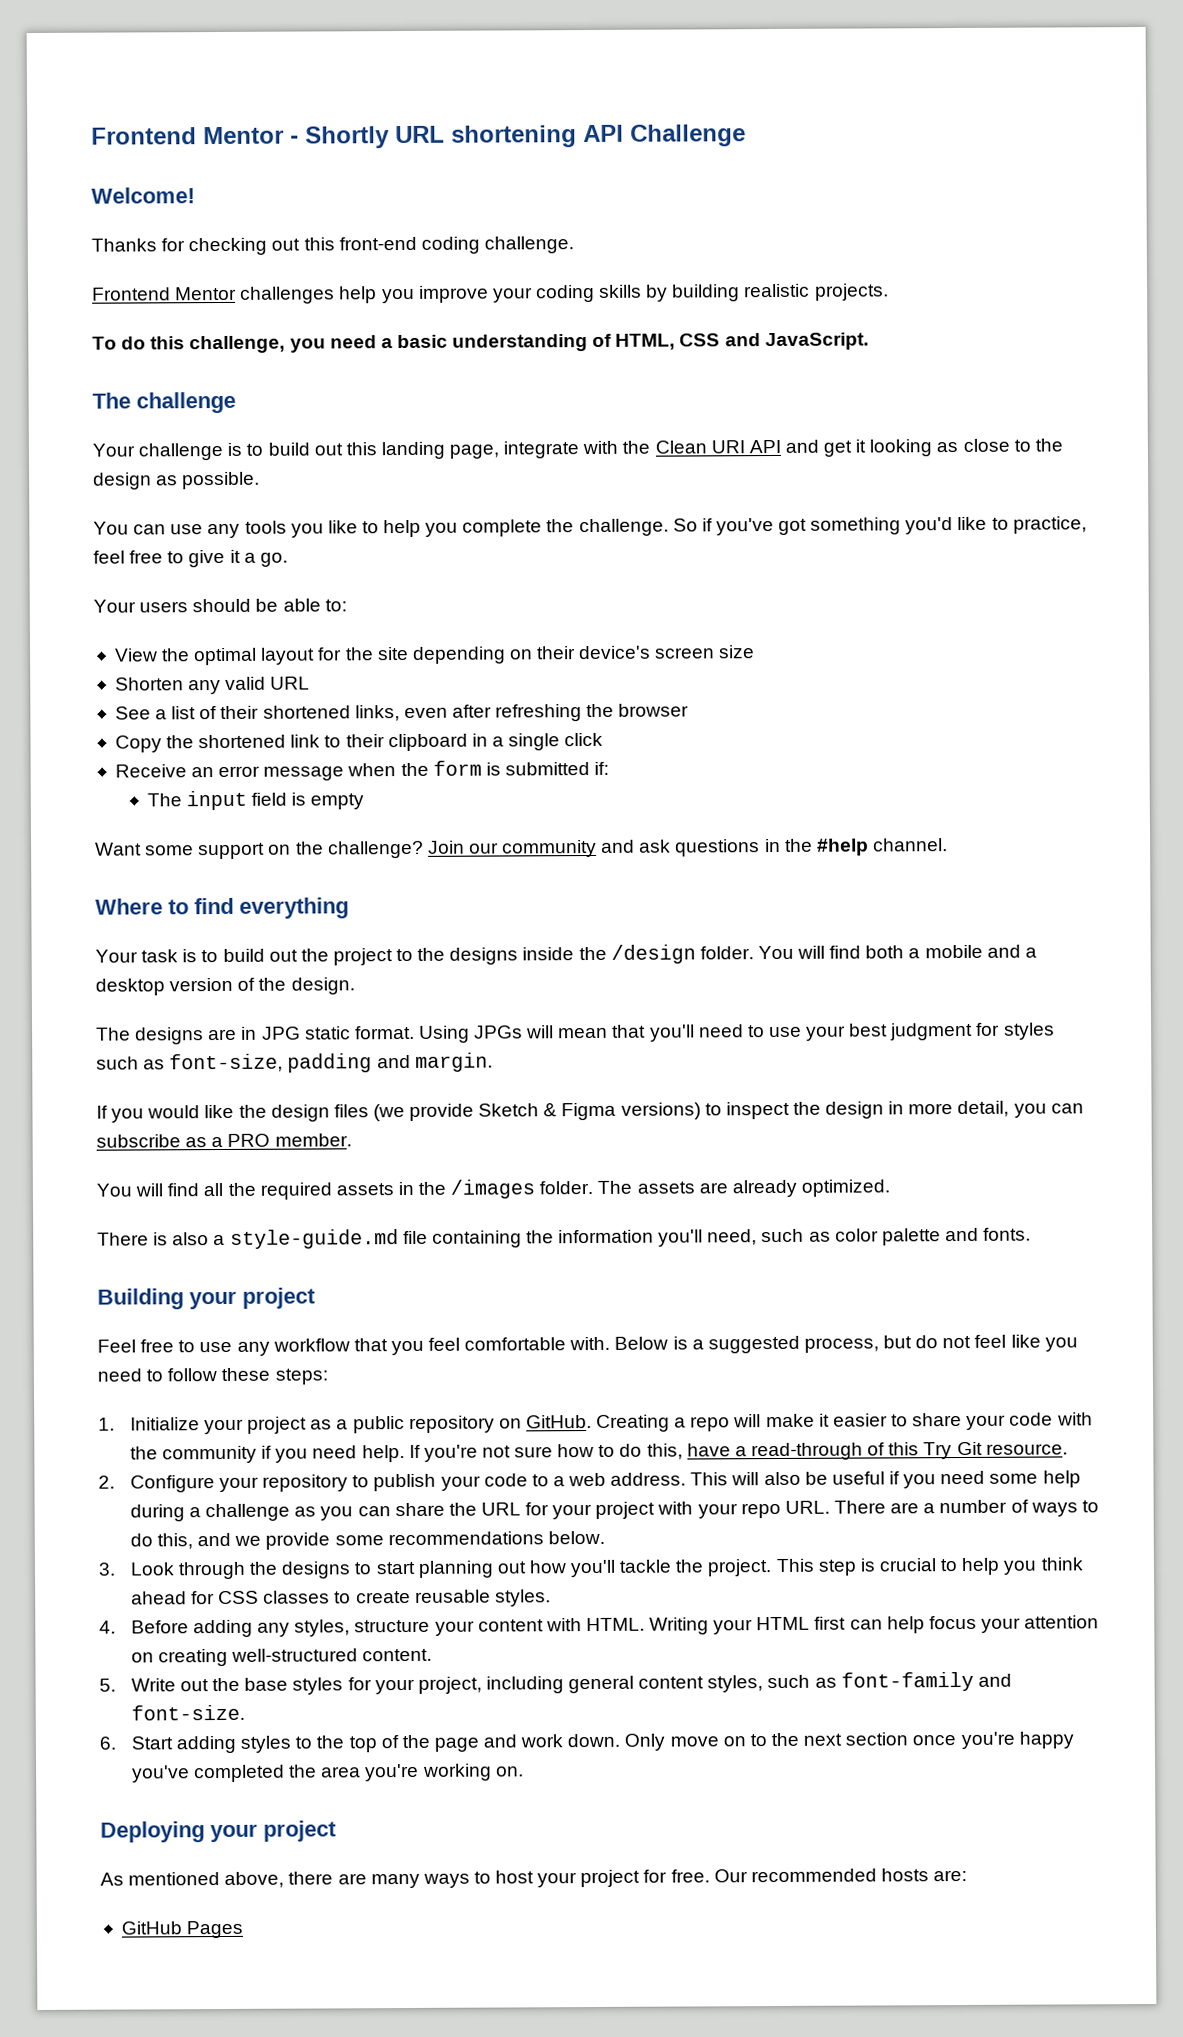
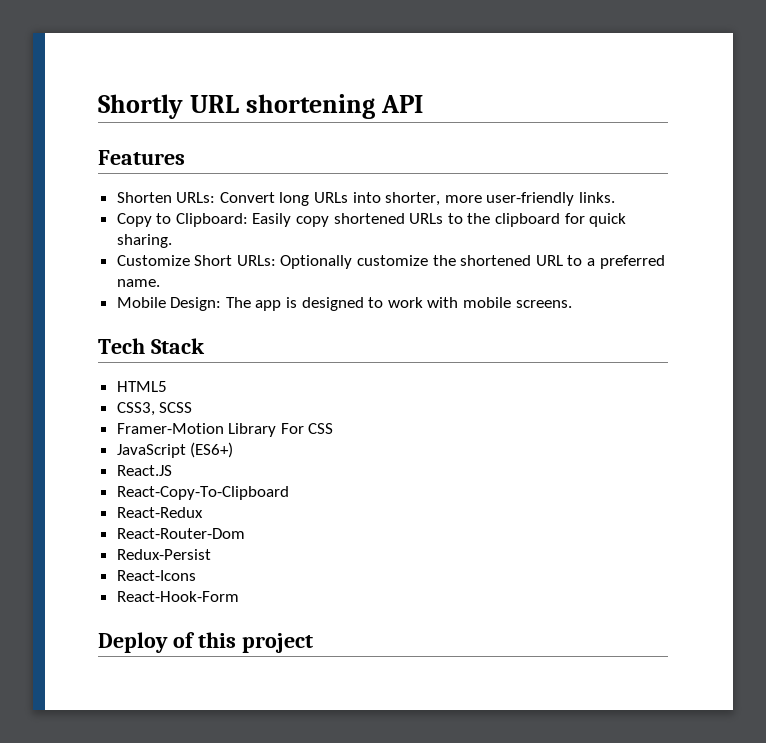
[91,126,299,145] Frontend Mentor - -> (98, 106) none
[630,124,746,147] [91,187,195,204] [91,236,574,256] [92,283,889,304] [92,332,869,354] [92,391,236,414] [92,438,1063,461] [93,471,261,490] [93,516,1087,539] [93,549,288,568] [93,598,347,613] [113,645,756,666] [114,676,311,695] [114,703,690,722] [114,732,604,753] [114,760,610,781] [146,790,365,811] [95,838,948,860] [95,897,349,919] [95,944,1037,966] [95,977,355,996] [96,1022,1055,1045] [96,1052,493,1073] [96,1100,1084,1123] [96,1133,352,1148] [96,1179,890,1200] [97,1227,1032,1249] [97,1287,316,1310] [97,1334,1078,1356] [97,1367,328,1385] [98,1412,1093,1435] [129,1441,1068,1464] [98,1470,1081,1493] [129,1499,1099,1522] [129,1530,605,1550] [98,1557,1083,1580] [130,1589,551,1607] [99,1615,1100,1638] [130,1648,433,1667] [99,1671,1012,1695] [130,1704,245,1721] [99,1731,1074,1754] [131,1763,524,1783] [100,1820,337,1843] [100,1868,968,1889] [120,1920,244,1939] Challenge // Welcome! // Thanks for checking out this front-end coding challenge. // Frontend Mentor challenges help you improve your coding skills by building realistic projects. // To do this challenge, you need a basic understanding of HTML, CSS and JavaScript. // The challenge // Your challenge is to build out this landing page, integrate with the Clean URI API and get it looking as close to the design as possible. // You can use any tools you like to help you complete the challenge. So if you've got something you'd like to practice, feel free to give it a go. // Your users should be able to: // View the optimal layout for the site depending on their device's screen size // Shorten any valid URL // See a list of their shortened links, even after refreshing the browser // Copy the shortened link to their clipboard in a single click // Receive an error message when the form is submitted if: // The input field is empty // Want some support on the challenge? Join our community and ask questions in the #help channel. // Where to find everything // Your task is to build out the project to the designs inside the /design folder. You will find both a mobile and a desktop version of the design. // The designs are in JPG static format. Using JPGs will mean that you'll need to use your best judgment for styles such as font-size, padding and margin. // If you would like the design files (we provide Sketch & Figma versions) to inspect the design in more detail, you can subscribe as a PRO member. // You will find all the required assets in the /images folder. The assets are already optimized. // There is also a style-guide.md file containing the information you'll need, such as color palette and fonts. // Building your project // Feel free to use any workflow that you feel comfortable with. Below is a suggested process, but do not feel like you need to follow these steps: // 1. Initialize your project as a public repository on GitHub. Creating a repo will make it easier to share your code with the community if you need help. If you're not sure how to do this, have a read-through of this Try Git resource. // 2. Configure your repository to publish your code to a web address. This will also be useful if you need some help during a challenge as you can share the URL for your project with your repo URL. There are a number of ways to do this, and we provide some recommendations below. // 3. Look through the designs to start planning out how you'll tackle the project. This step is crucial to help you think ahead for CSS classes to create reusable styles. // 4. Before adding any styles, structure your content with HTML. Writing your HTML first can help focus your attention on creating well-structured content. // 5. Write out the base styles for your project, including general content styles, such as font-family and font-size. // 6. Start adding styles to the top of the page and work down. Only move on to the next section once you're happy you've completed the area you're working on. // Deploying your project // As mentioned above, there are many ways to host your project for free. Our recommended hosts are: // GitHub Pages -> [98,150,185,165] [116,192,616,206] [116,213,627,227] [116,234,172,248] [116,255,665,269] [116,279,160,287] [116,297,572,311] [98,338,205,354] [116,381,167,392] [116,402,193,416] [116,423,334,437] [116,442,234,458] [116,465,172,476] [116,486,289,500] [116,507,203,518] [116,528,245,539] [116,549,211,560] [116,570,196,581] [116,591,239,602] [98,632,313,653] // Features // Shorten URLs: Convert long URLs into shorter, more user-friendly links. // Copy to Clipboard: Easily copy shortened URLs to the clipboard for quick sharing. // Customize Short URLs: Optionally customize the shortened URL to a preferred name. // Mobile Design: The app is designed to work with mobile screens. // Tech Stack // HTML5 // CSS3, SCSS // Framer-Motion Library For CSS // JavaScript (ES6+) // React.JS // React-Copy-To-Clipboard // React-Redux // React-Router-Dom // Redux-Persist // React-Icons // React-Hook-Form // Deploy of this project

